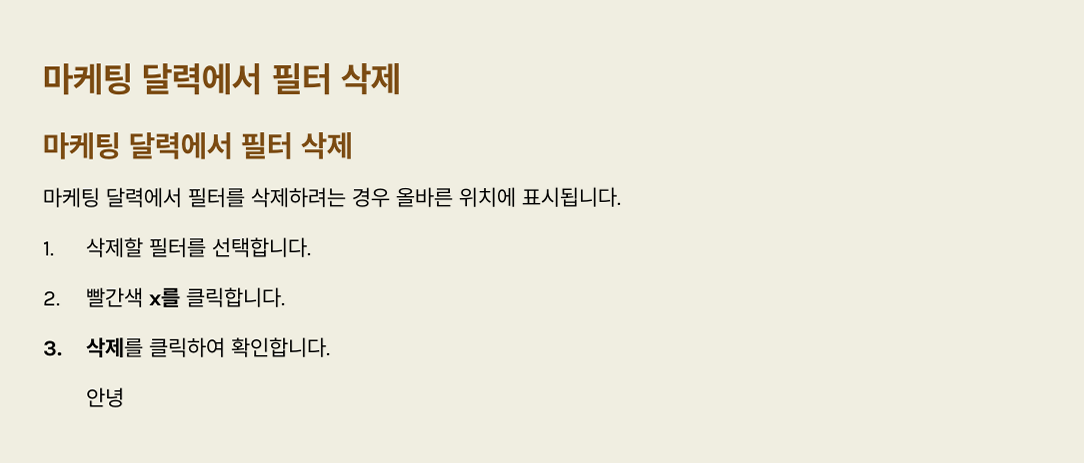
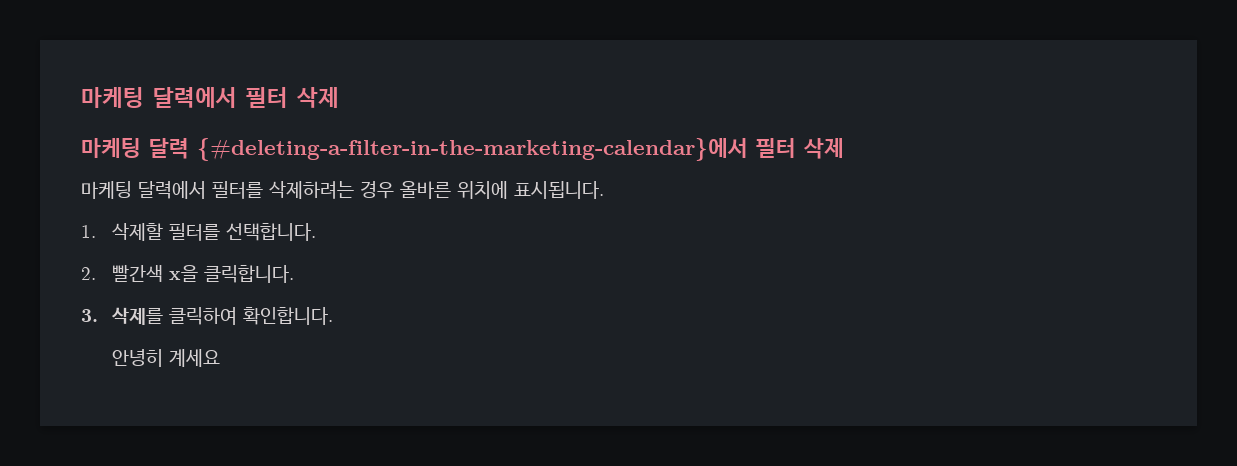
[42,63,402,96] [42,132,234,160] 마케팅 달력에서 필터 삭제 // 마케팅 달력에서 -> [81,87,339,108] [81,138,748,161] 마케팅 달력에서 필터 삭제 // 마케팅 달력 {#deleting-a-filter-in-the-marketing-calendar}에서
[149,287,182,308] x를 -> [169,265,199,282] x을
[86,387,126,408] 안녕 -> [112,349,221,367] 안녕히 계세요

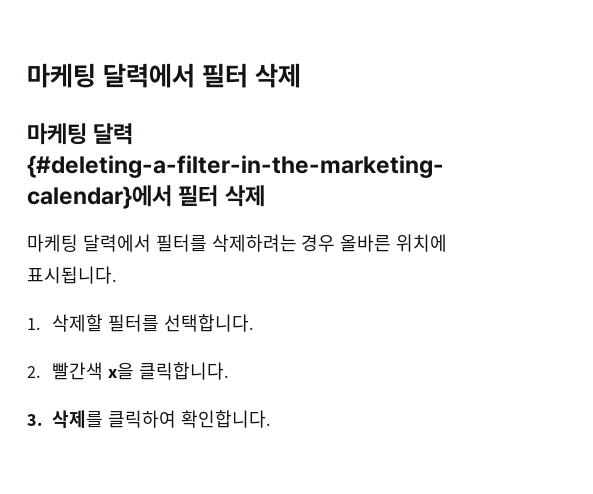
[112,349,221,367] // 안녕히 계세요 -> (270, 419) none

